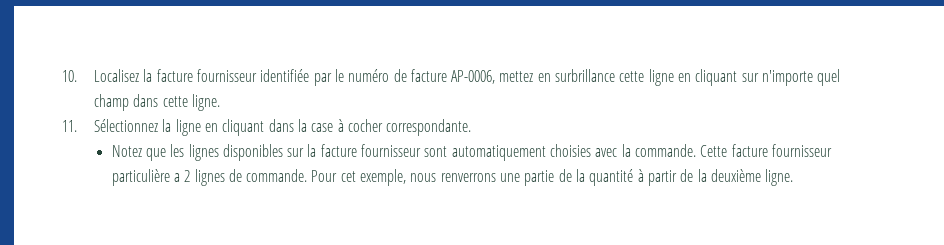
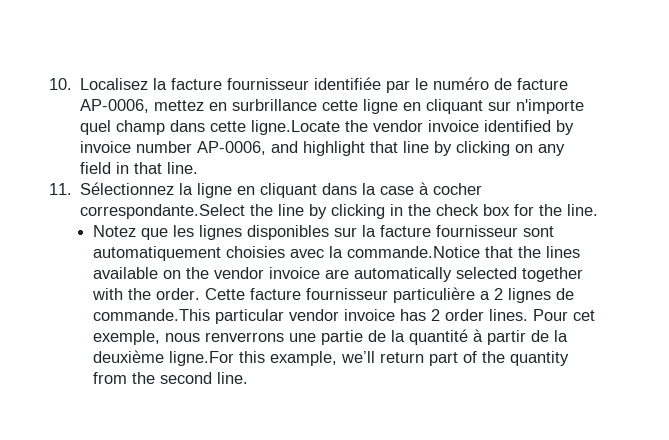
[191,94,220,111] ligne. -> [251,120,575,135] [80,141,566,156] [80,162,199,174] ligne.Locate the vendor invoice identified by invoice number AP-0006, and highlight that line by clicking on any field in that line.
[386,119,472,136] correspondante. -> [80,204,599,219] correspondante.Select the line by clicking in the check box for the line.
[635,144,697,157] commande. -> [347,246,581,258] [93,267,584,282] [92,288,201,300] commande.Notice that the lines available on the vendor invoice are automatically selected together with the order.
[246,169,308,182] commande. -> [93,309,529,324] commande.This particular vendor invoice has 2 order lines.
[765,169,794,186] ligne. -> [169,351,570,366] [93,372,249,384] ligne.For this example, we’ll return part of the quantity from the second line.

